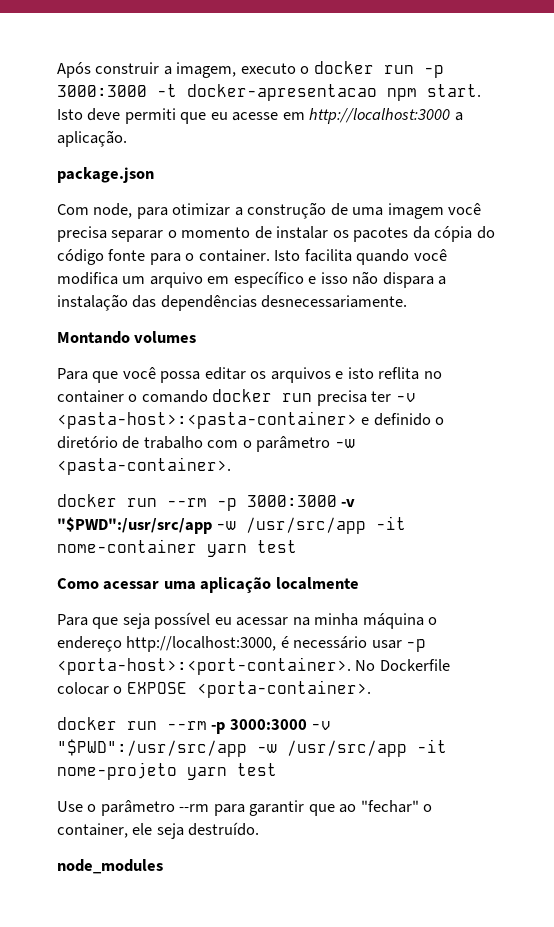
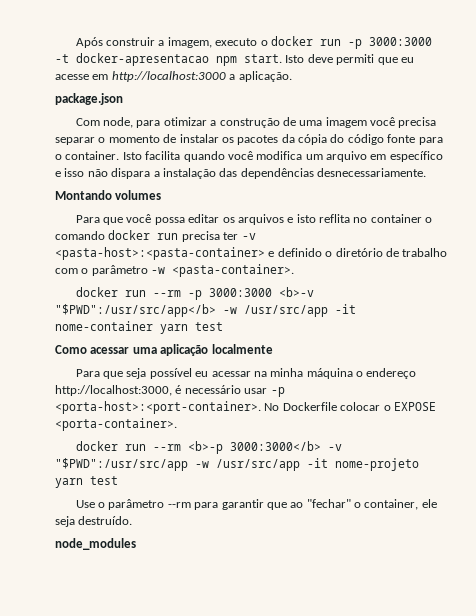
[341,499,356,507] [57,517,212,534] -v "$PWD":/usr/src/app -> [278,287,314,297] [55,304,216,317] <b>-v "$PWD":/usr/src/app</b>
[211,719,307,734] -p 3000:3000 -> [187,441,321,454] <b>-p 3000:3000</b>

